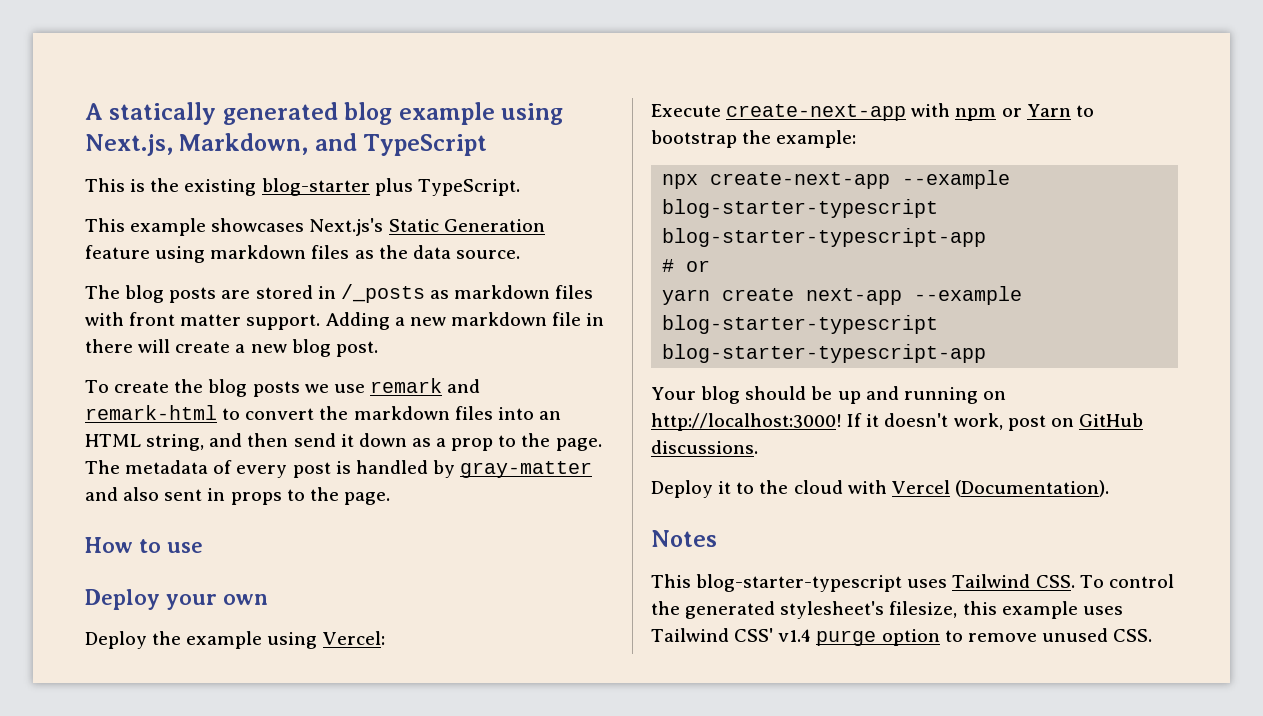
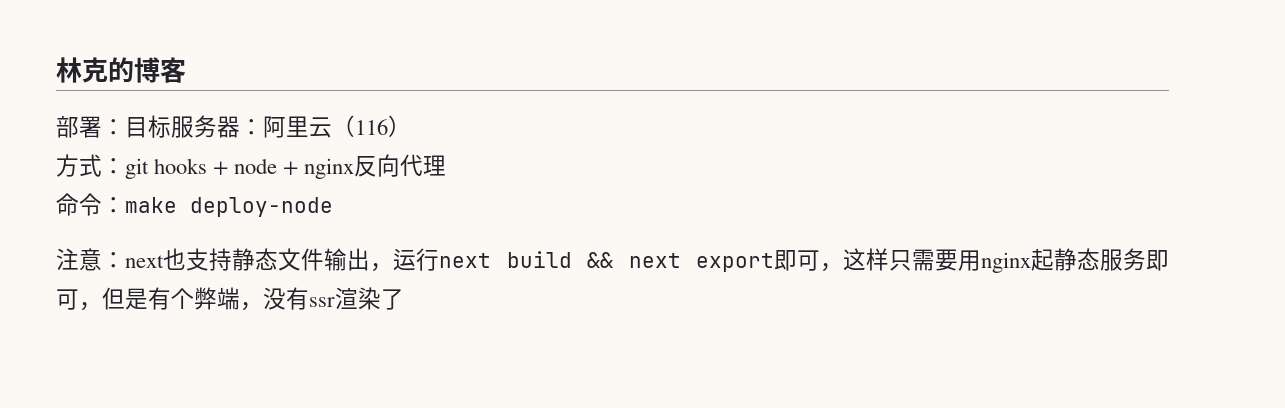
[85,102,564,125] [85,133,488,156] [85,178,520,196] [85,218,545,236] [85,245,520,263] [85,284,594,303] [85,312,605,330] [85,339,378,357] [85,378,481,397] [85,405,561,420] [85,433,602,451] [85,460,593,478] [85,487,390,505] [85,537,203,553] [85,589,268,610] [85,631,385,649] [651,103,1094,121] [651,130,857,148] [662,170,1011,189] [662,199,939,218] [662,228,987,247] [662,259,711,272] [662,286,1023,305] [662,315,939,334] [662,344,987,363] [651,386,1006,404] [651,413,1143,431] [651,440,758,454] [651,480,1109,498] [651,530,717,547] [651,574,1174,592] [651,601,1123,619] [651,628,1153,646] A statically generated blog example using Next.js, Markdown, and TypeScript // This is the existing blog-starter plus TypeScript. // This example showcases Next.js's Static Generation feature using markdown files as the data source. // The blog posts are stored in /_posts as markdown files with front matter support. Adding a new markdown file in there will create a new blog post. // To create the blog posts we use remark and remark-html to convert the markdown files into an HTML string, and then send it down as a prop to the page. The metadata of every post is handled by gray-matter and also sent in props to the page. // How to use // Deploy your own // Deploy the example using Vercel: // Execute create-next-app with npm or Yarn to bootstrap the example: // npx create-next-app --example blog-starter-typescript blog-starter-typescript-app // # or // yarn create next-app --example blog-starter-typescript blog-starter-typescript-app // Your blog should be up and running on http://localhost:3000! If it doesn't work, post on GitHub discussions. // Deploy it to the cloud with Vercel (Documentation). // Notes // This blog-starter-typescript uses Tailwind CSS. To control the generated stylesheet's filesize, this example uses Tailwind CSS' v1.4 purge option to remove unused CSS. -> [56,57,186,83] [56,115,411,138] [56,154,447,179] [56,193,333,217] [56,248,1169,273] [56,287,404,311] 林克的博客 // 部署：目标服务器：阿里云（116） // 方式：git hooks + node + nginx反向代理 // 命令：make deploy-node // 注意：next也支持静态文件输出，运行next build && next export即可，这样只需要用nginx起静态服务即可，但是有个弊端，没有ssr渲染了

